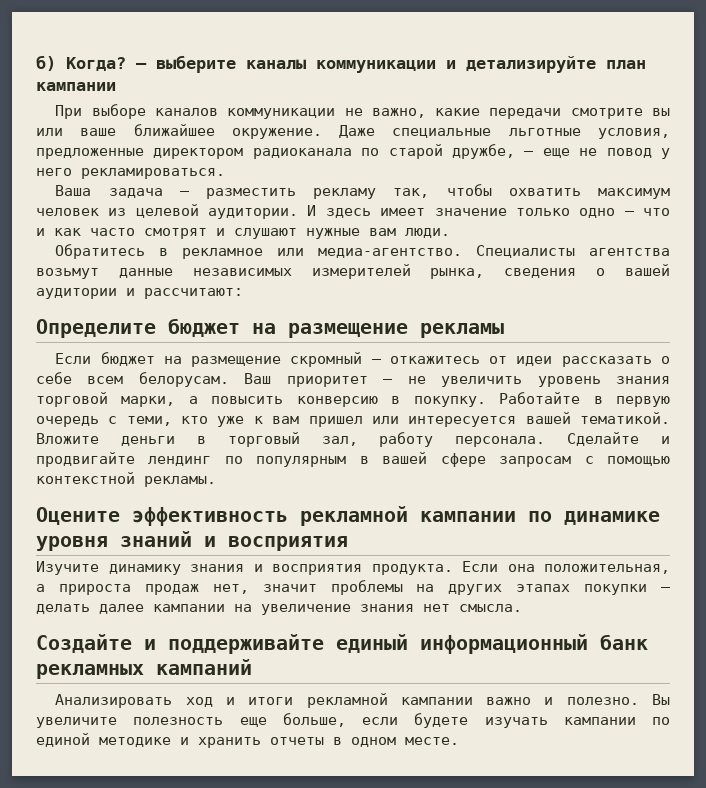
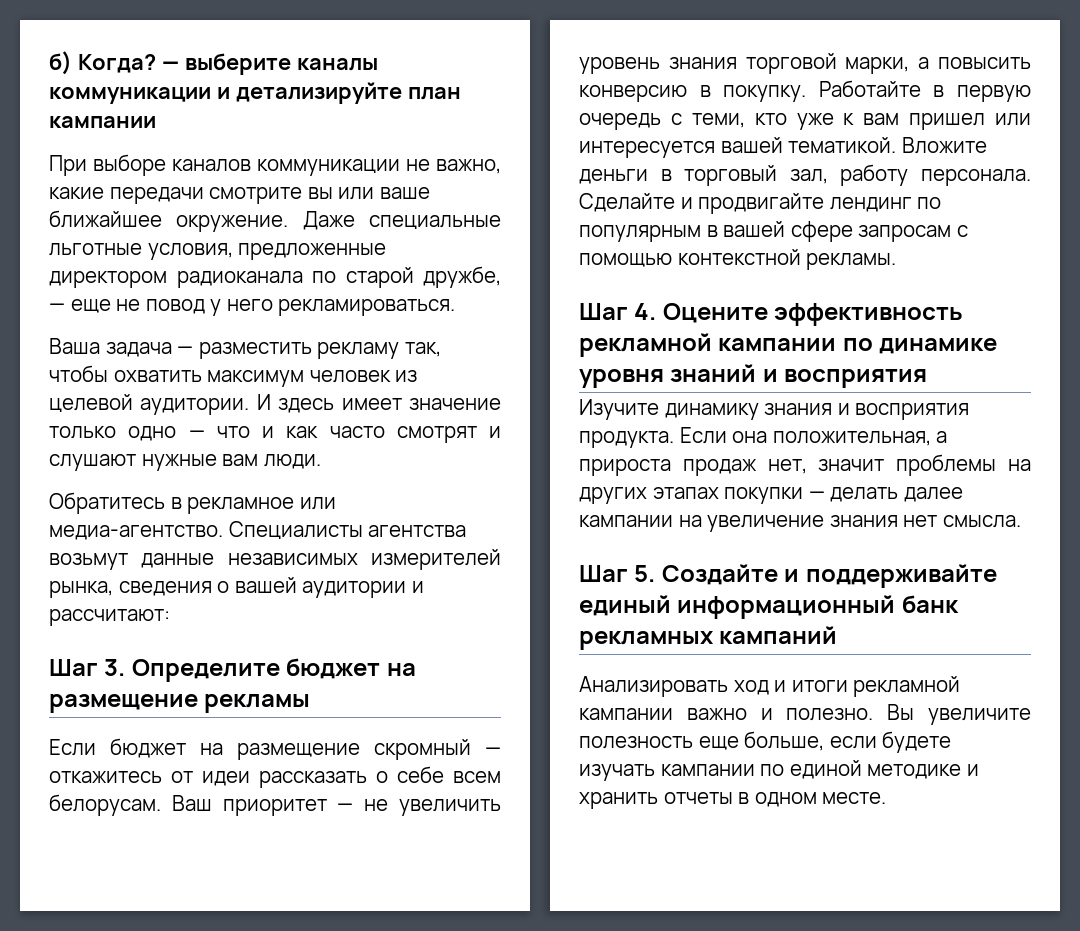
(243, 293) none -> [49,659,126,676] Шаг 3.
(216, 481) none -> [579,303,657,320] Шаг 4.
(522, 608) none -> [579,565,656,582] Шаг 5.

